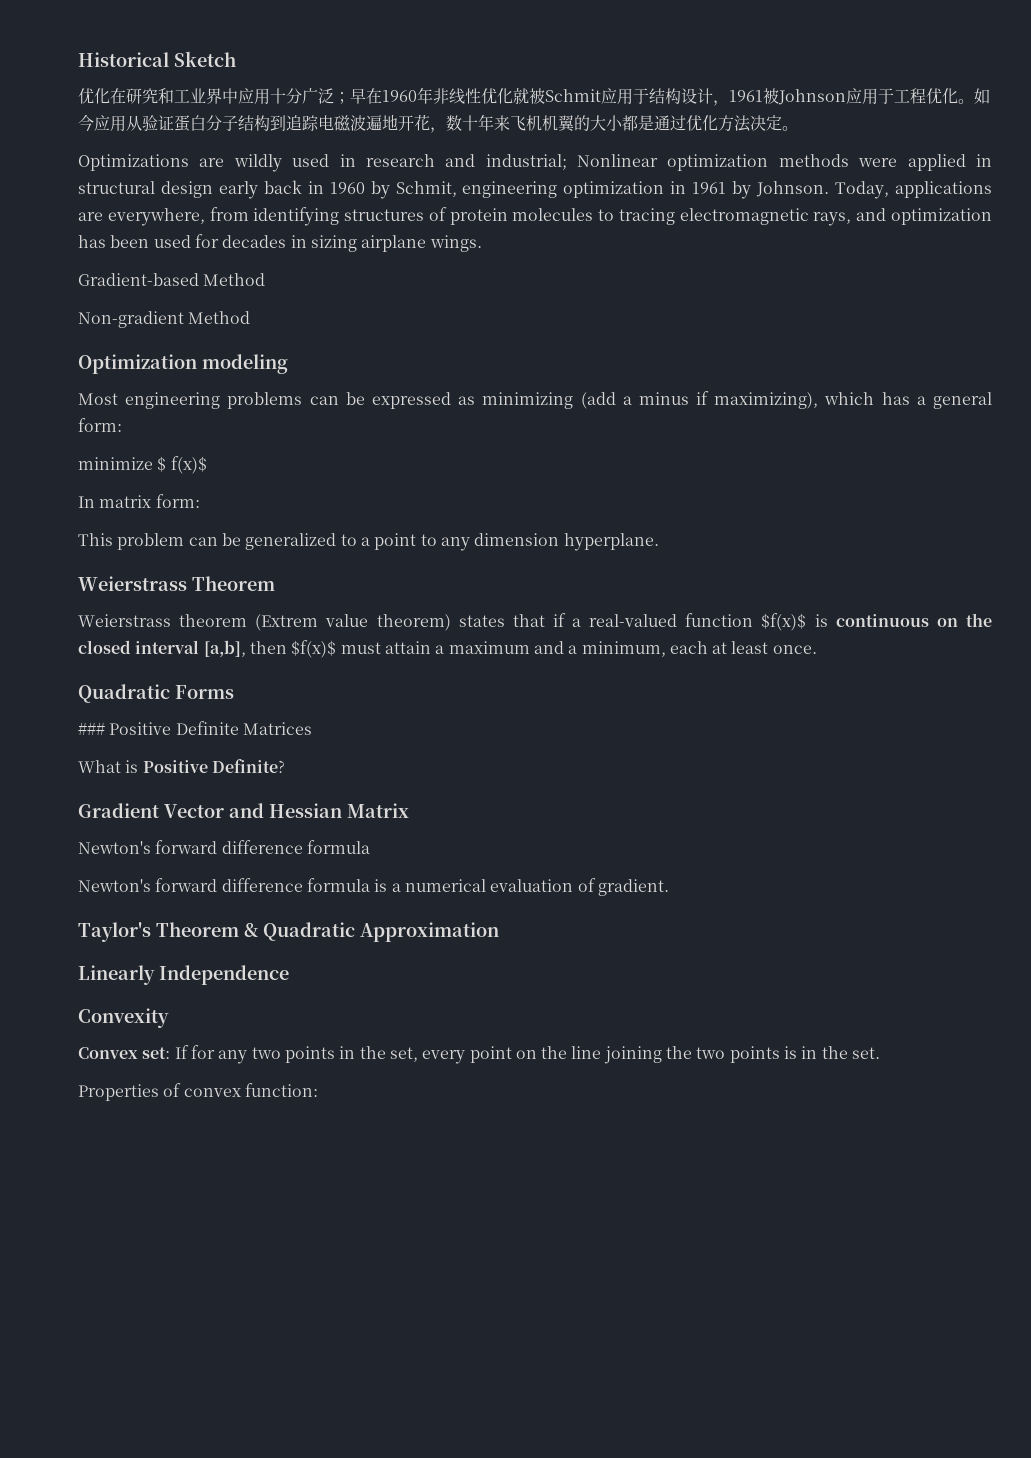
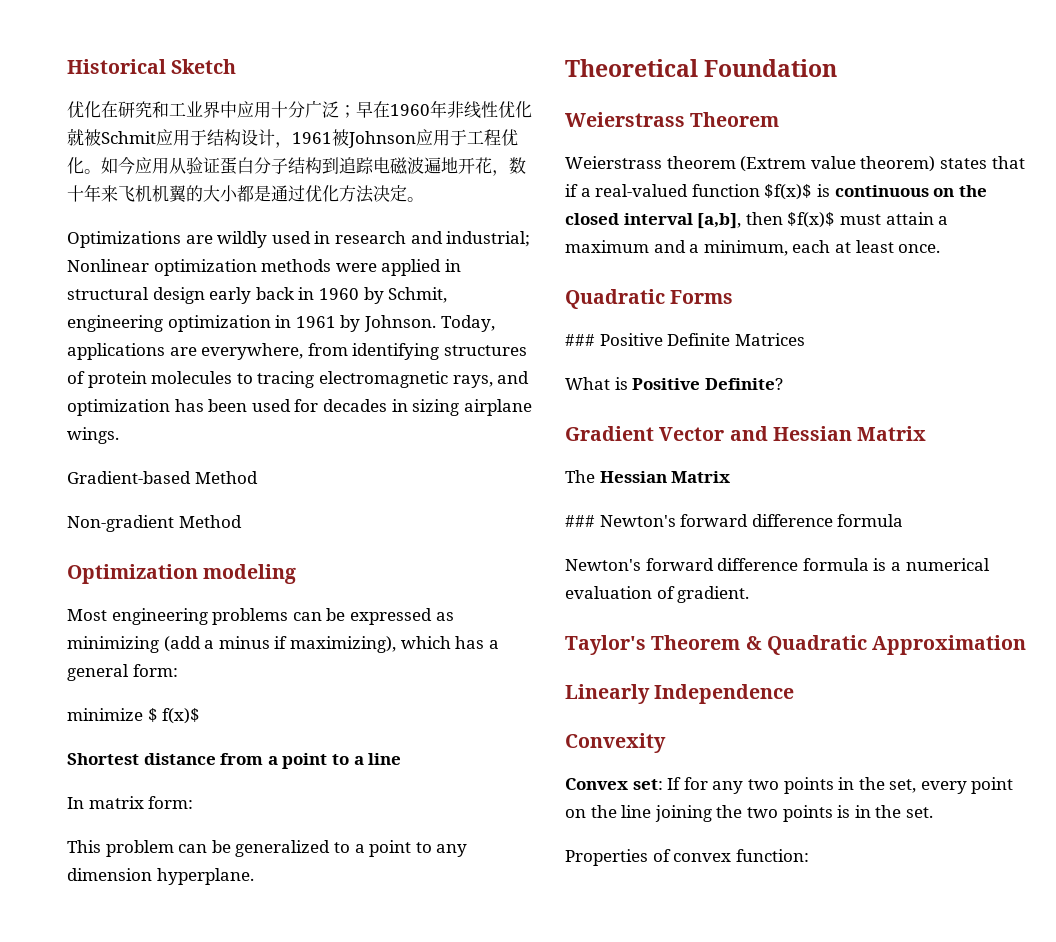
(207, 465) none -> [67,753,402,769] // Shortest distance from a point to a line
(659, 542) none -> [565,59,838,77] // Theoretical Foundation
(409, 810) none -> [565,470,731,483] [565,515,595,527] The Hessian Matrix // ###

